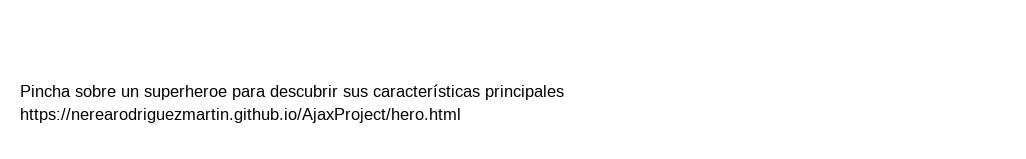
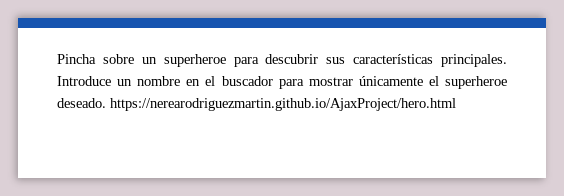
[485,85,564,100] principales -> [441,54,507,67] [57,76,507,89] [57,98,106,108] principales. Introduce un nombre en el buscador para mostrar únicamente el superheroe deseado.

